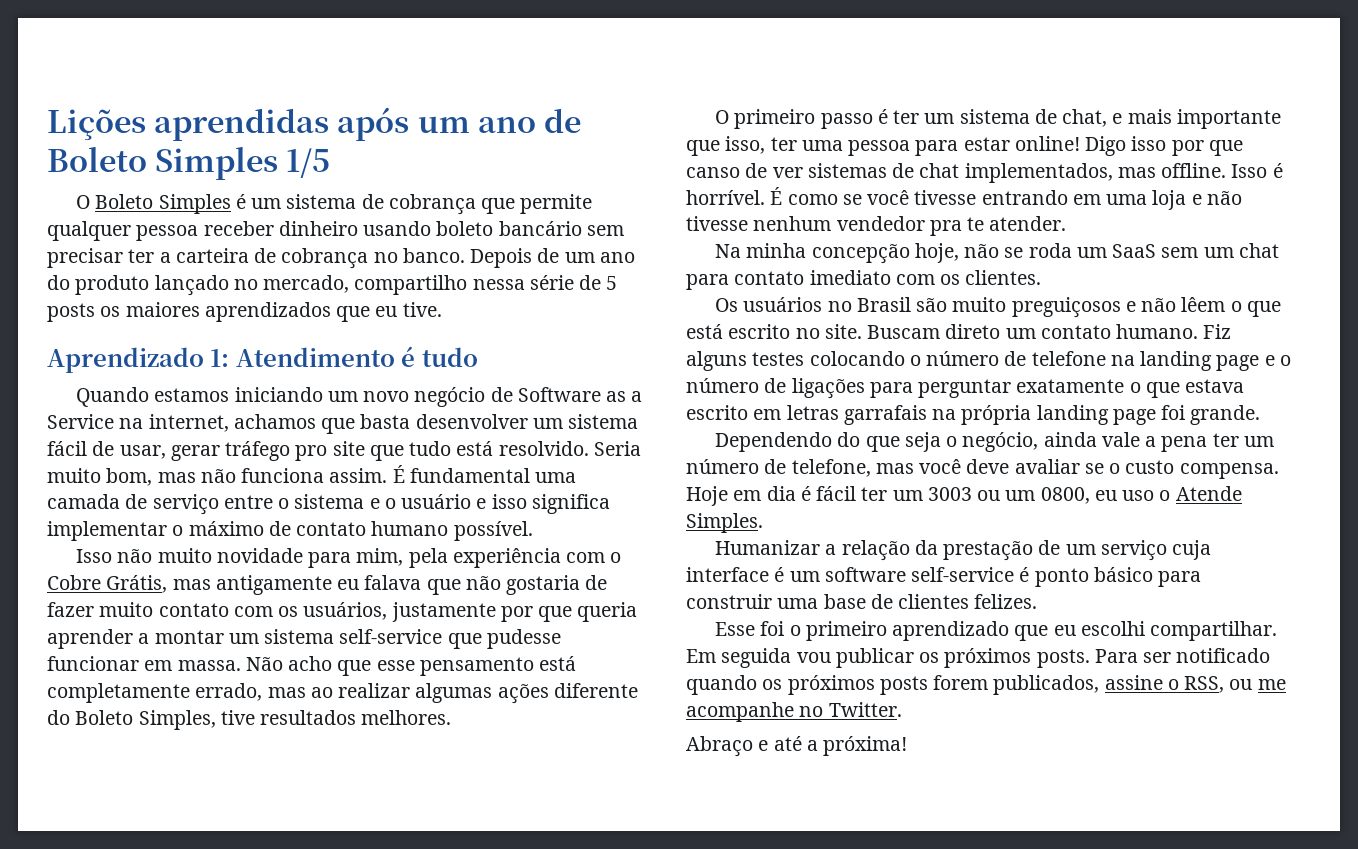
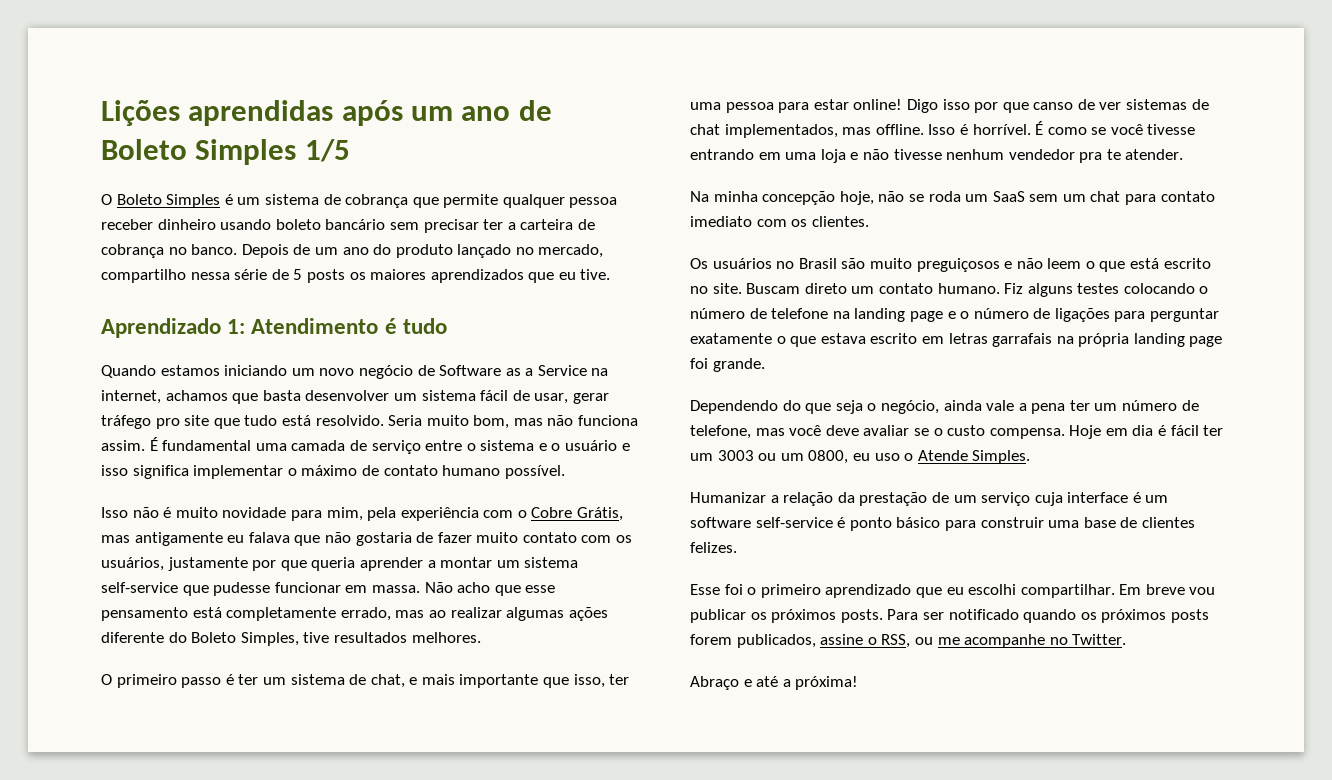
(153, 556) none -> [163,507,172,518] é
[1181,297,1226,312] lêem -> [1047,258,1082,269] leem
[721,648,792,668] seguida -> [1145,584,1185,595] breve

